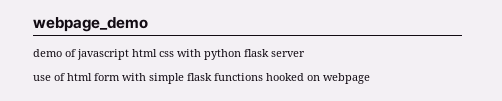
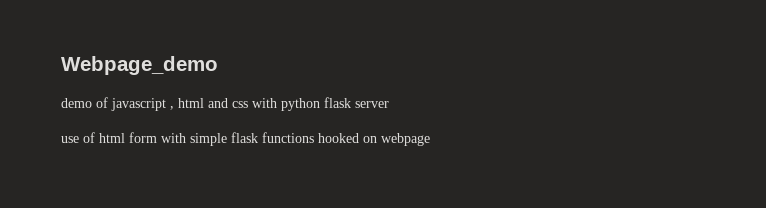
[33,17,148,32] webpage_demo -> [61,56,218,75] Webpage_demo
[132,49,157,57] html -> [170,98,228,110] , html and

